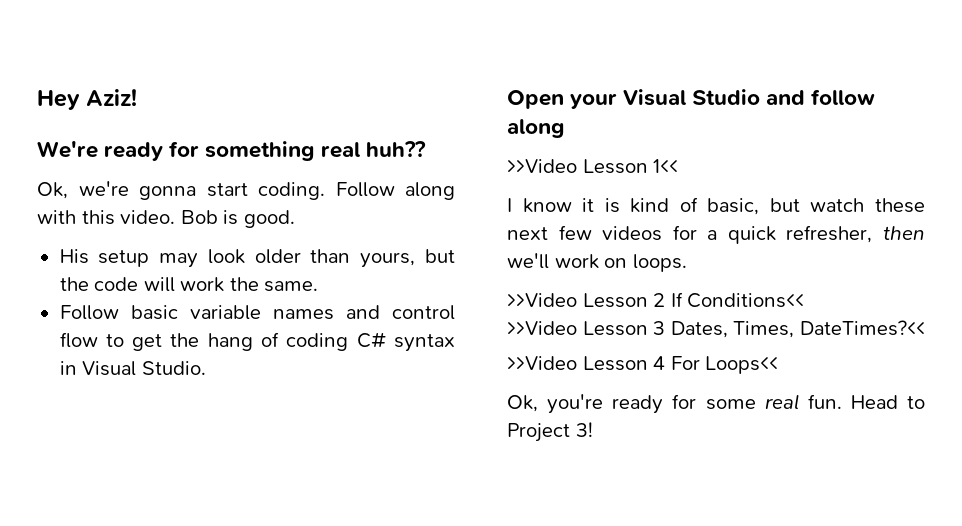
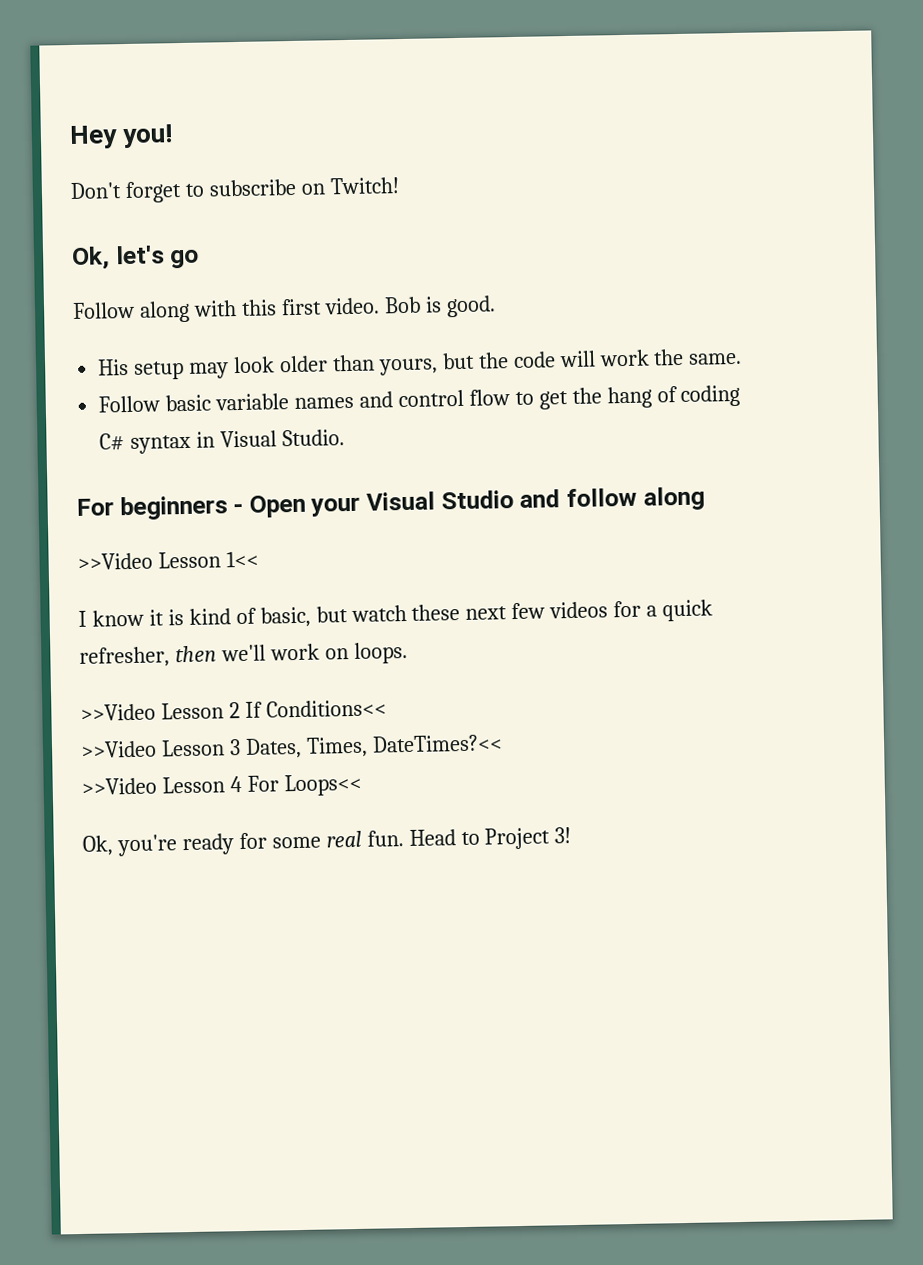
[86,89,138,106] [37,141,427,161] [37,181,325,200] Aziz! // We're ready for something real huh?? // Ok, we're gonna start coding. -> [122,124,174,149] [70,177,400,204] [71,245,200,271] you! // Don't forget to subscribe on Twitch! // Ok, let's go //
(115, 217) none -> [280,298,322,316] first
(206, 368) none -> [76,495,244,521] For beginners -

